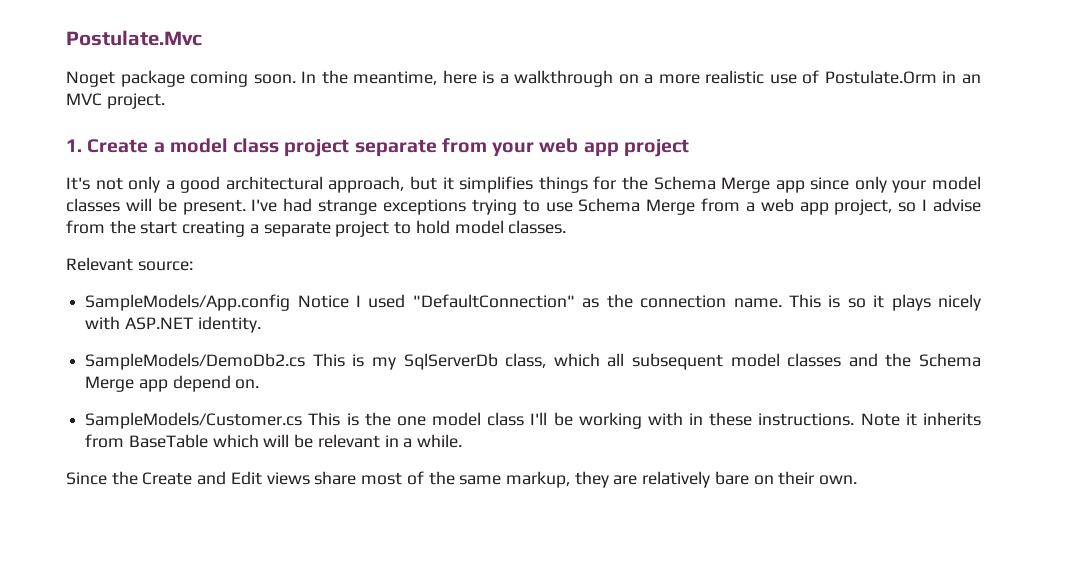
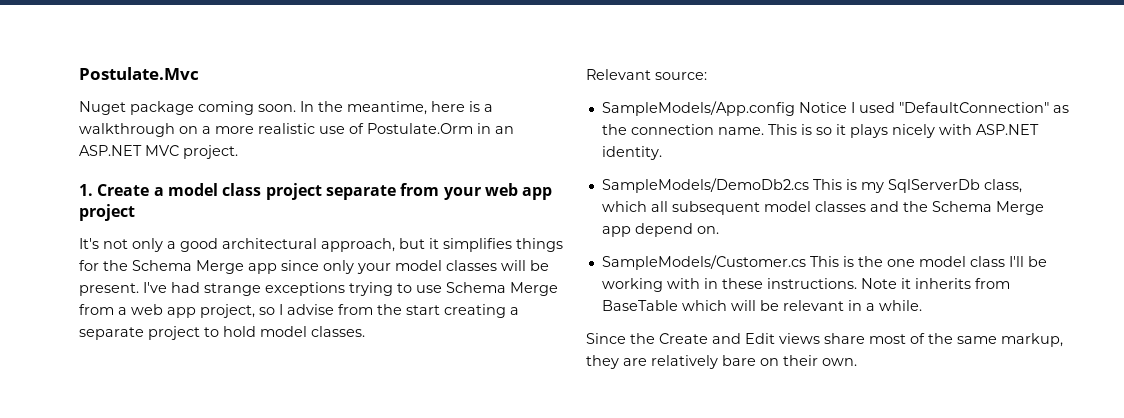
[66,71,115,87] Noget -> [79,101,126,115] Nuget
(981, 79) none -> [79,145,142,156] ASP.NET

